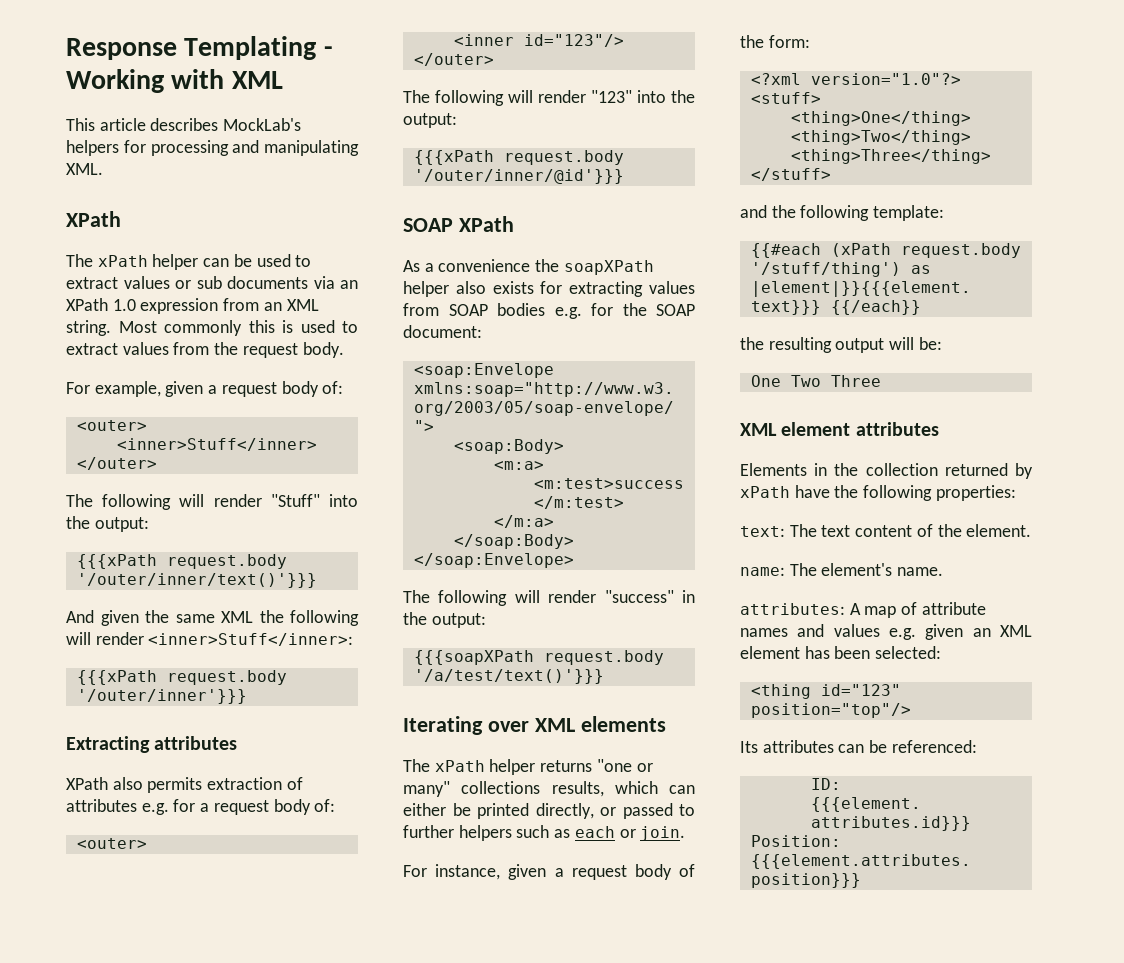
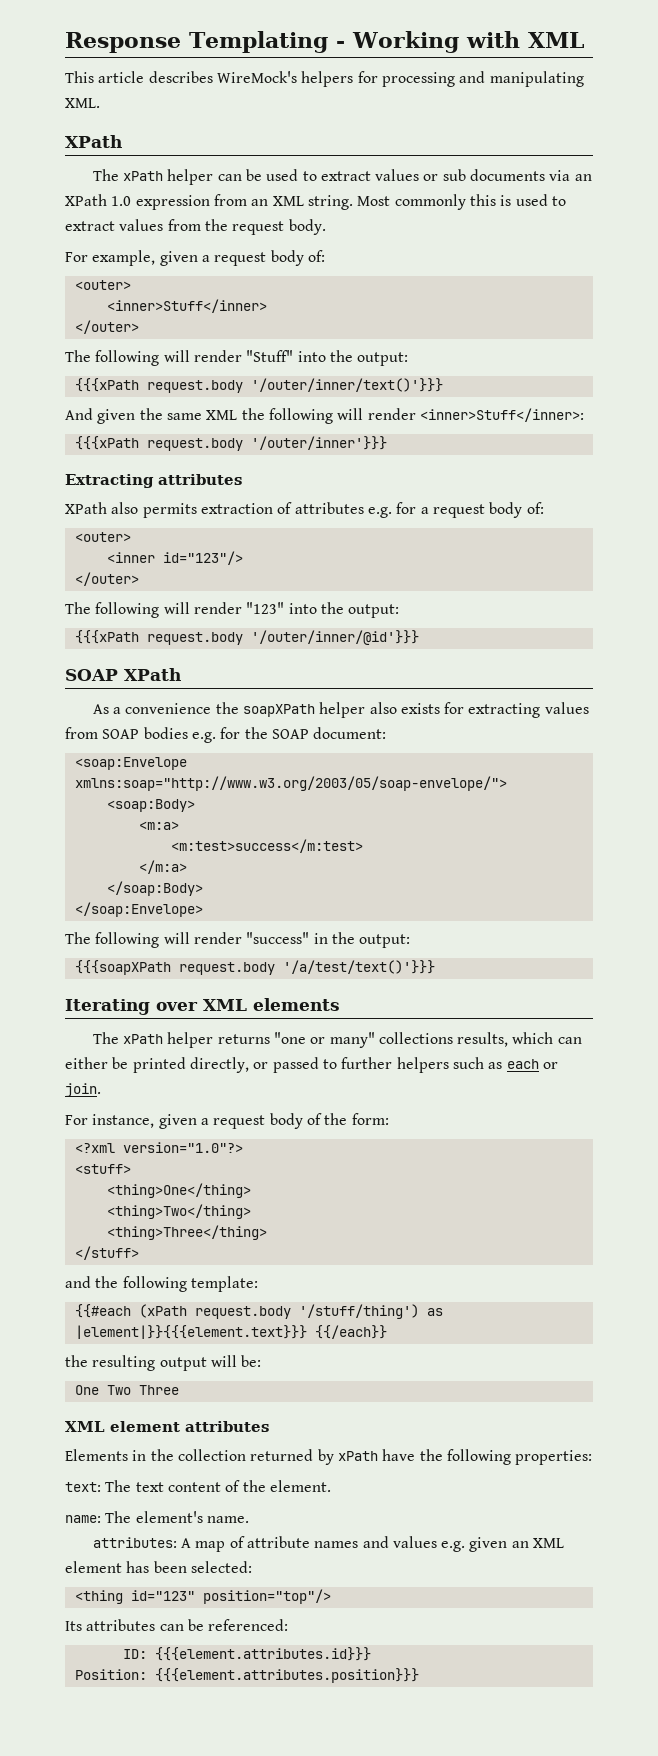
[223,118,302,131] MockLab's -> [216,71,297,83] WireMock's

